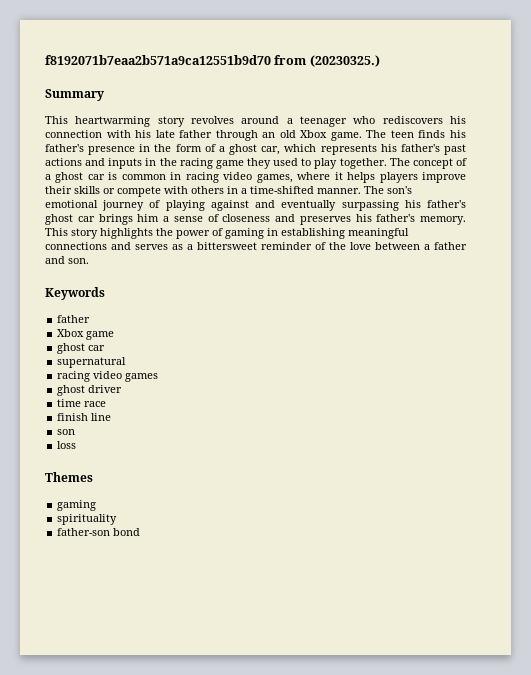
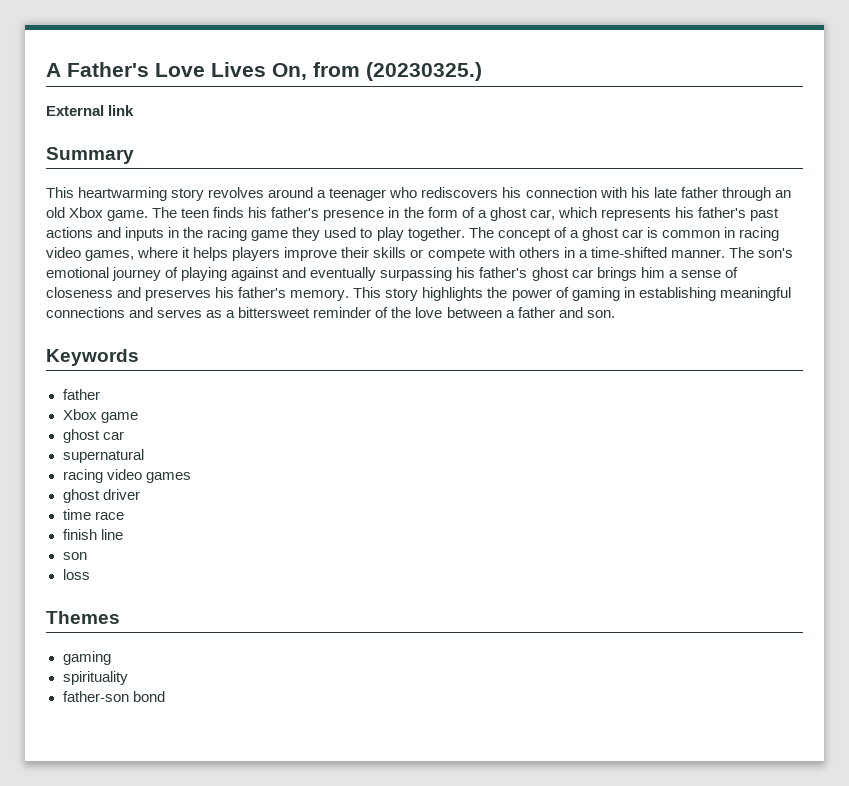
[45,55,271,65] f8192071b7eaa2b571a9ca12551b9d70 -> [46,62,307,80] A Father's Love Lives On,
(380, 61) none -> [46,105,135,116] // External link

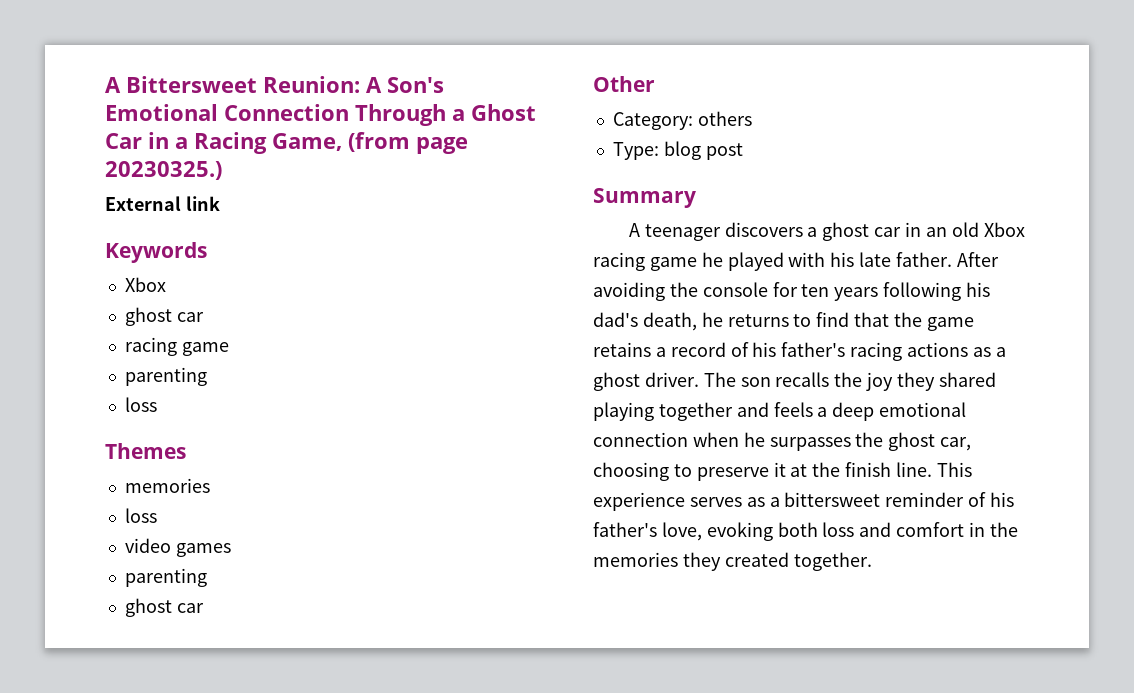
[46,62,482,81] [46,105,135,116] [46,147,134,164] [46,187,791,201] [46,207,779,221] [46,227,780,241] [46,247,793,261] [46,267,738,281] [46,287,791,301] [46,307,154,318] A Father's Love Lives On, from (20230325.) // External link // Summary // This heartwarming story revolves around a teenager who rediscovers his connection with his late father through an old Xbox game. The teen finds his father's presence in the form of a ghost car, which represents his father's past actions and inputs in the racing game they used to play together. The concept of a ghost car is common in racing video games, where it helps players improve their skills or compete with others in a time-shifted manner. The son's emotional journey of playing against and eventually surpassing his father's ghost car brings him a sense of closeness and preserves his father's memory. This story highlights the power of gaming in establishing meaningful connections and -> [105,76,444,93] [105,104,536,126] [105,132,468,154] [105,161,222,180] [105,196,220,211] [105,242,207,263] [124,277,166,292] [124,307,204,326] [124,337,229,356] [124,367,207,386] [124,397,157,412] [105,443,186,459] [124,478,210,493] [124,508,157,523] [124,538,231,557] [124,568,207,587] [124,598,204,617] [593,76,655,92] [612,111,752,130] [612,141,743,160] [593,188,696,208] [628,222,1025,241] [593,252,999,271] [593,282,991,301] [593,312,974,331] [593,342,1006,361] [593,372,996,391] [593,402,967,421] [593,432,972,451] [593,462,972,481] [593,492,685,511] A Bittersweet Reunion: A Son's Emotional Connection Through a Ghost Car in a Racing Game, (from page 20230325.) // External link // Keywords // Xbox // ghost car // racing game // parenting // loss // Themes // memories // loss // video games // parenting // ghost car // Other // Category: others // Type: blog post // Summary // A teenager discovers a ghost car in an old Xbox racing game he played with his late father. After avoiding the console for ten years following his dad's death, he returns to find that the game retains a record of his father's racing actions as a ghost driver. The son recalls the joy they shared playing together and feels a deep emotional connection when he surpasses the ghost car, choosing to preserve it at the finish line. This experience
[391,307,615,318] [46,349,139,366] [62,389,100,400] [62,409,138,423] [62,429,124,443] [62,449,144,463] [62,469,191,483] [62,489,140,503] [62,509,124,520] [62,529,123,540] [62,552,87,560] [62,569,90,580] [46,611,120,624] [62,651,111,665] [62,671,128,685] [62,691,165,702] the love between a father and son. // Keywords // father // Xbox game // ghost car // supernatural // racing video games // ghost driver // time race // finish line // son // loss // Themes // gaming // spirituality // father-son bond -> [990,492,1015,507] [593,522,1018,541] [593,552,872,571] his father's love, evoking both loss and comfort in the memories they created together.

